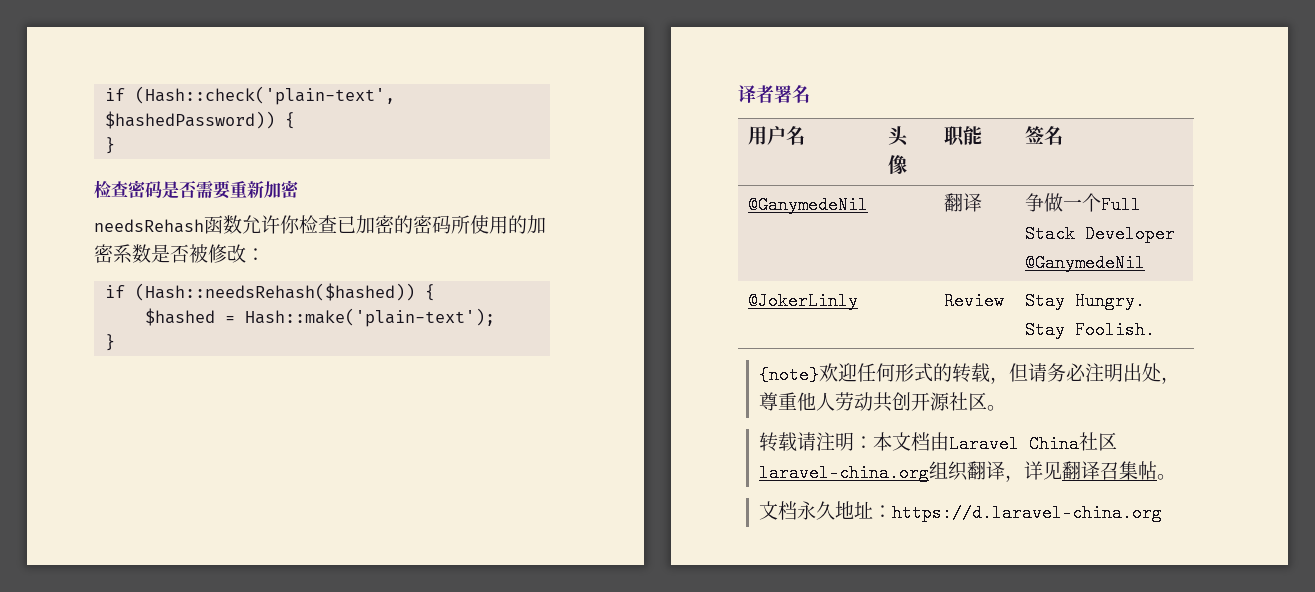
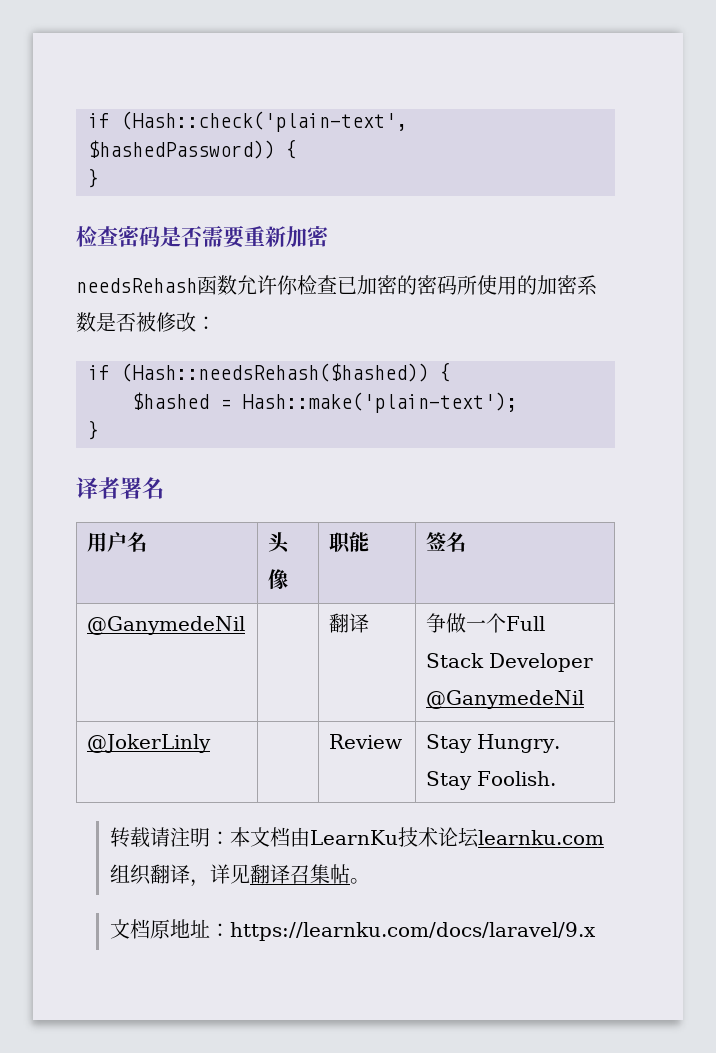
[758,363,1180,384] [758,392,1006,412] // {note}欢迎任何形式的转载，但请务必注明出处，尊重他人劳动共创开源社区。 -> (557, 778) none
[948,432,1117,453] [758,464,929,482] Laravel China社区laravel-china.org -> [310,827,605,848] LearnKu技术论坛learnku.com
[796,501,1162,522] 永久地址：https://d.laravel-china.org -> [150,919,597,941] 原地址：https://learnku.com/docs/laravel/9.x

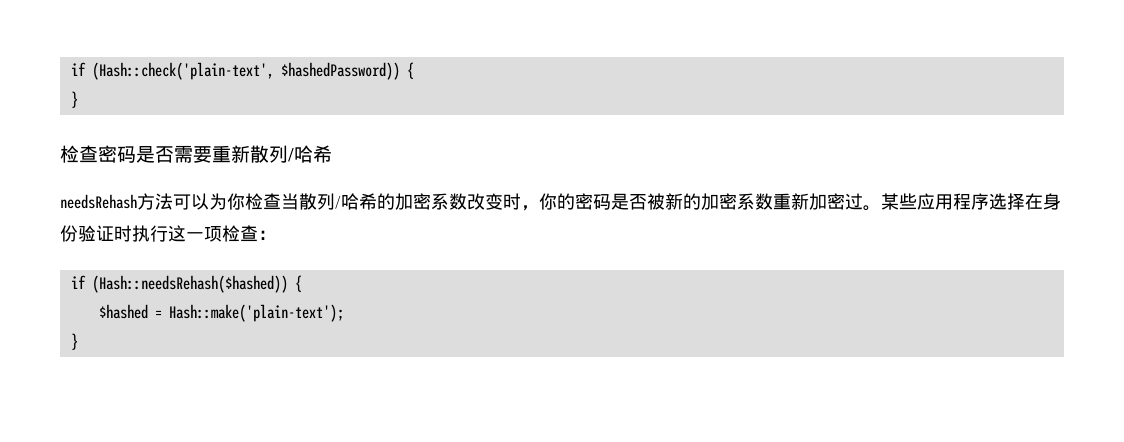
[286,226,329,247] [76,275,597,295] [76,312,196,332] 加密 // needsRehash函数允许你检查已加密的密码所使用的加密系数是否被修改 -> [250,145,332,163] [60,193,1061,211] [60,225,258,242] 散列/哈希 // needsRehash方法可以为你检查当散列/哈希的加密系数改变时，你的密码是否被新的加密系数重新加密过。某些应用程序选择在身份验证时执行这一项检查
[76,477,164,499] [87,532,148,552] [268,532,291,553] [268,569,289,590] [329,532,370,554] [426,532,467,552] [87,616,246,635] [329,613,370,633] [426,613,546,633] [426,653,594,672] [426,690,585,709] [87,734,212,753] [329,734,403,749] [426,734,561,753] [426,771,557,790] [110,827,605,848] [110,864,371,887] [110,919,597,941] // 译者署名 // 用户名 | 头像 | 职能 | 签名 // @GanymedeNil | | 翻译 | 争做一个Full Stack Developer @GanymedeNil // @JokerLinly | | Review | Stay Hungry. Stay Foolish. // 转载请注明：本文档由LearnKu技术论坛learnku.com组织翻译，详见翻译召集帖。 // 文档原地址：https://learnku.com/docs/laravel/9.x -> (78, 341) none

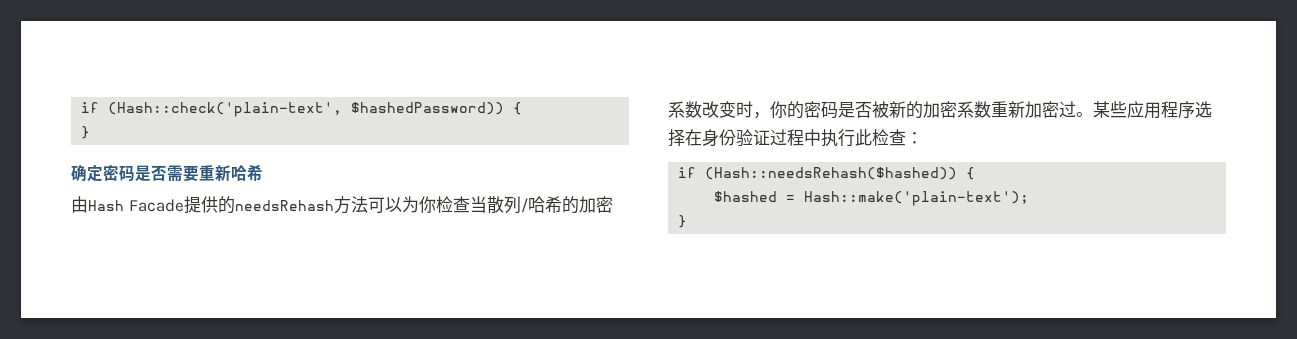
[60,145,98,163] 检查 -> [71,165,103,182] 确定
[250,145,294,163] 散列/ -> (231, 173) none
(332, 154) none -> [71,196,235,214] 由Hash Facade提供的
[114,225,222,242] 时执行这一项 -> [770,129,872,147] 过程中执行此

